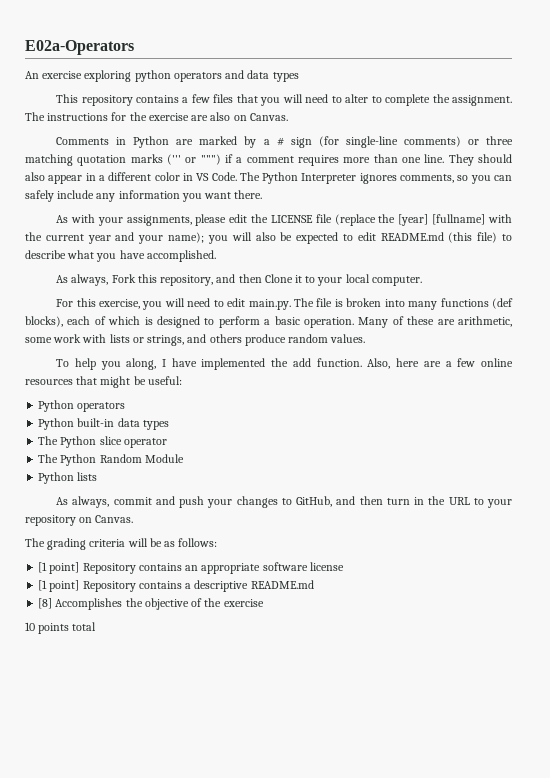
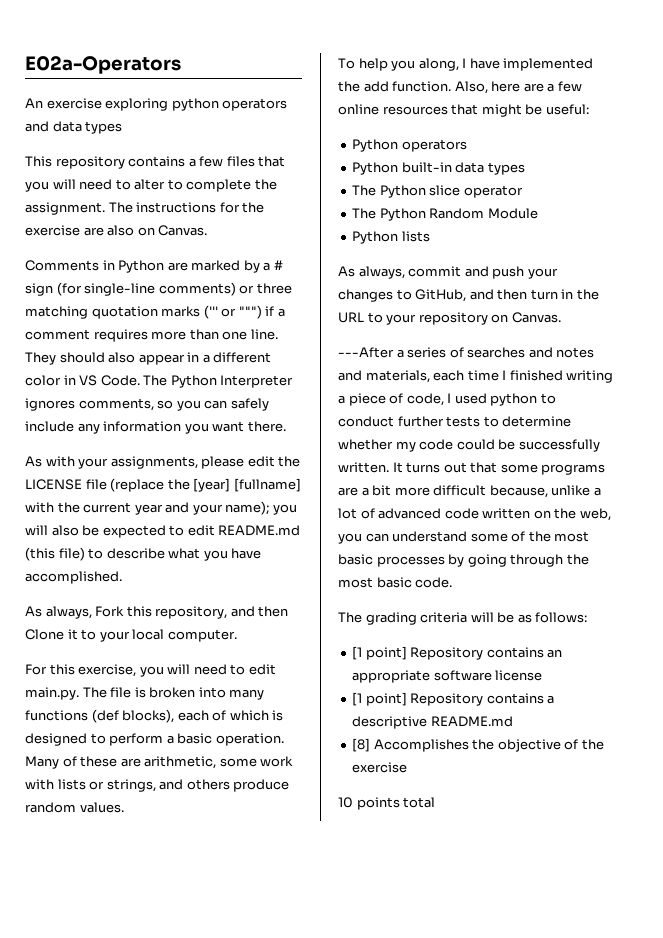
(134, 519) none -> [338,347,595,358] [338,370,614,383] [338,393,556,406] [338,416,572,427] [338,439,600,452] [338,462,606,475] [338,485,601,498] [338,508,611,521] [338,531,590,544] [338,554,589,567] [338,577,453,588] // ---After a series of searches and notes and materials, each time I finished writing a piece of code, I used python to conduct further tests to determine whether my code could be successfully written. It turns out that some programs are a bit more difficult because, unlike a lot of advanced code written on the web, you can understand some of the most basic processes by going through the most basic code.

